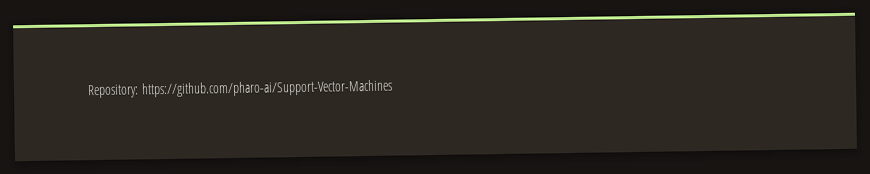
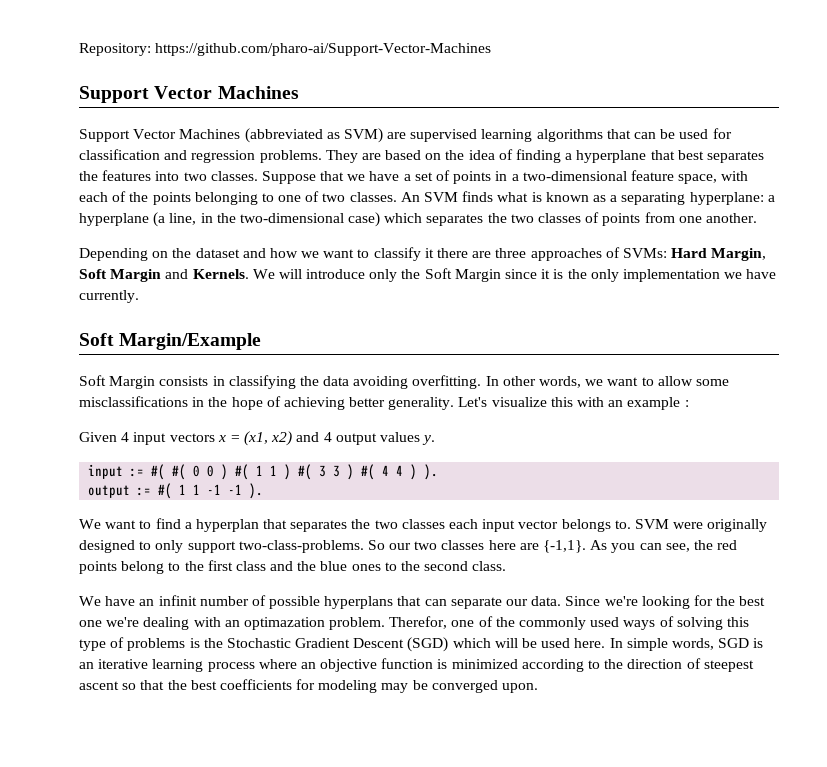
(393, 88) none -> [79,86,299,103] [79,128,732,143] [79,149,764,163] [79,170,749,184] [79,191,775,205] [79,212,757,227] [79,247,767,261] [79,268,777,282] [79,290,139,303] [79,333,262,350] [79,375,729,389] [79,396,689,410] [79,431,436,446] [88,464,439,480] [88,483,264,499] [79,518,768,532] [79,540,738,553] [79,560,507,574] [79,595,766,609] [79,616,749,630] [79,637,764,652] [79,658,754,672] [79,679,539,693] // Support Vector Machines // Support Vector Machines (abbreviated as SVM) are supervised learning algorithms that can be used for classification and regression problems. They are based on the idea of finding a hyperplane that best separates the features into two classes. Suppose that we have a set of points in a two-dimensional feature space, with each of the points belonging to one of two classes. An SVM finds what is known as a separating hyperplane: a hyperplane (a line, in the two-dimensional case) which separates the two classes of points from one another. // Depending on the dataset and how we want to classify it there are three approaches of SVMs: Hard Margin, Soft Margin and Kernels. We will introduce only the Soft Margin since it is the only implementation we have currently. // Soft Margin/Example // Soft Margin consists in classifying the data avoiding overfitting. In other words, we want to allow some misclassifications in the hope of achieving better generality. Let's visualize this with an example : // Given 4 input vectors x = (x1, x2) and 4 output values y. // input := #( #( 0 0 ) #( 1 1 ) #( 3 3 ) #( 4 4 ) ). // output := #( 1 1 -1 -1 ). // We want to find a hyperplan that separates the two classes each input vector belongs to. SVM were originally designed to only support two-class-problems. So our two classes here are {-1,1}. As you can see, the red points belong to the first class and the blue ones to the second class. // We have an infinit number of possible hyperplans that can separate our data. Since we're looking for the best one we're dealing with an optimazation problem. Therefor, one of the commonly used ways of solving this type of problems is the Stochastic Gradient Descent (SGD) which will be used here. In simple words, SGD is an iterative learning process where an objective function is minimized according to the direction of steepest ascent so that the best coefficients for modeling may be converged upon.

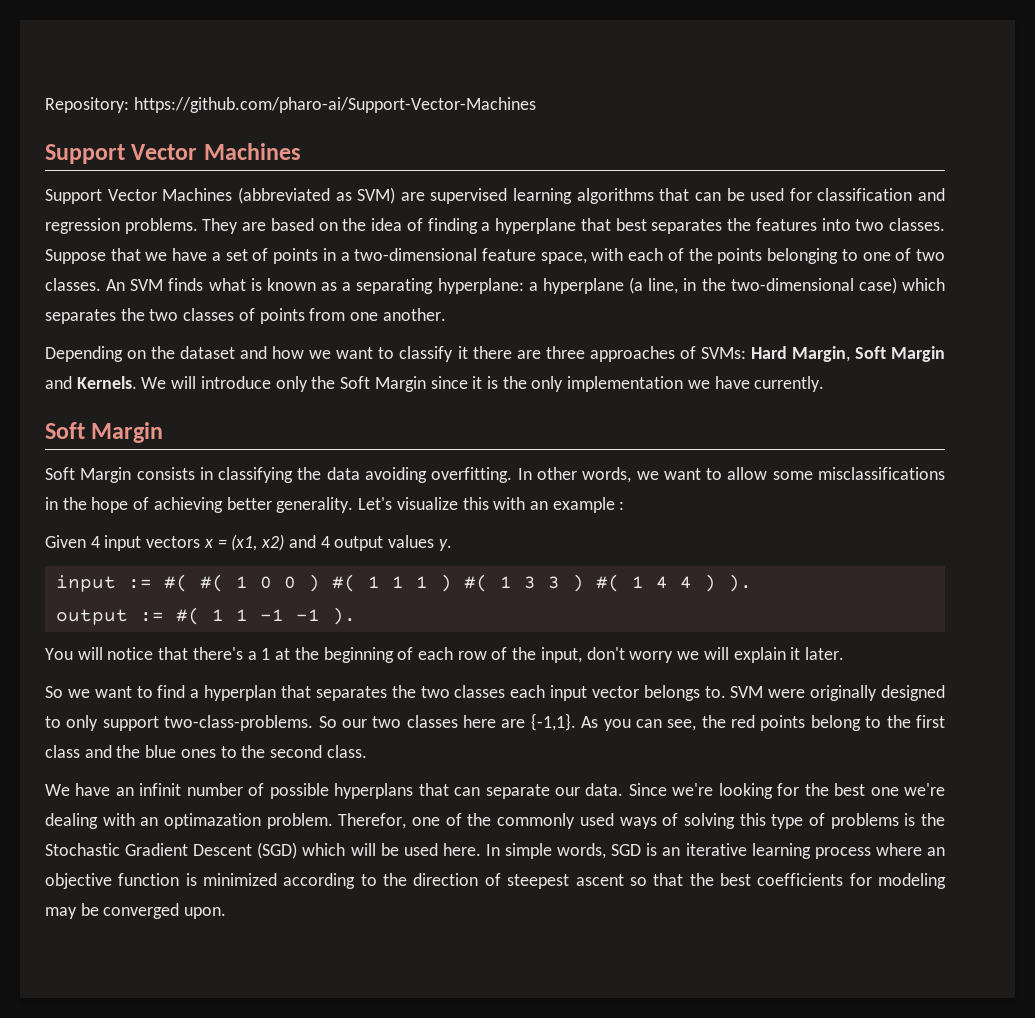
[119,333,262,350] Margin/Example -> [91,422,164,443] Margin
(187, 472) none -> [235,576,248,588] 1
[284,464,313,480] ) #( -> [415,574,512,592] 1 ) #( 1
(376, 472) none -> [631,576,644,588] 1
[79,519,101,529] We -> [45,647,844,663] [45,686,90,698] You will notice that there's a 1 at the beginning of each row of the input, don't worry we will explain it later. // So we

